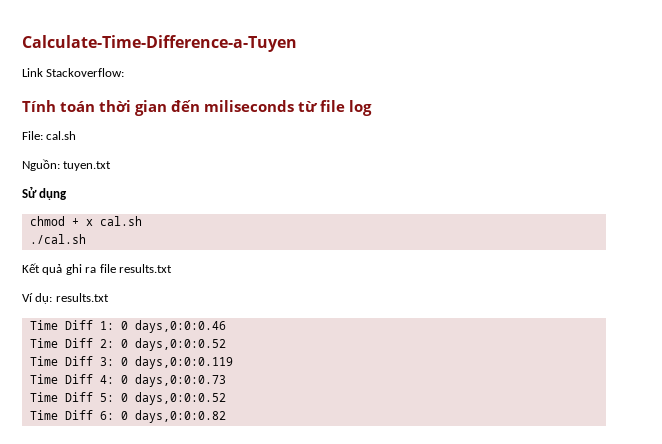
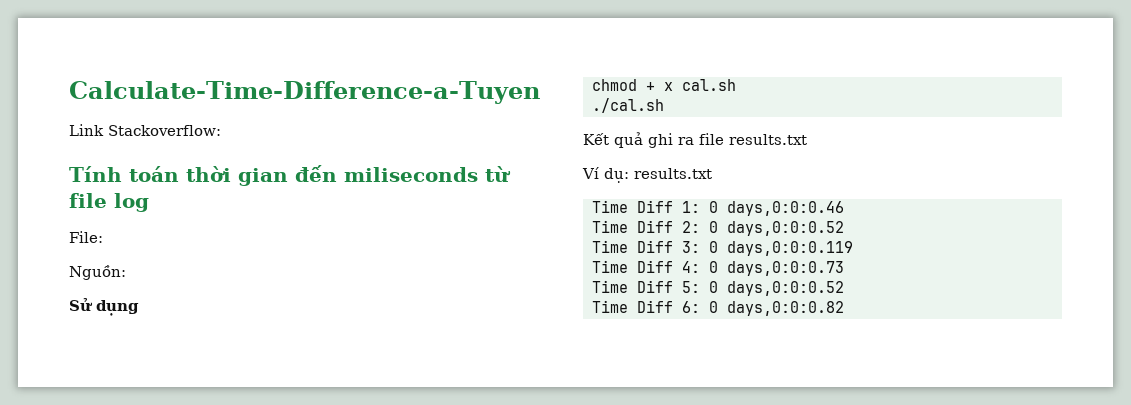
[46,131,77,140] cal.sh -> (103, 237) none
[63,161,112,171] tuyen.txt -> (126, 272) none

